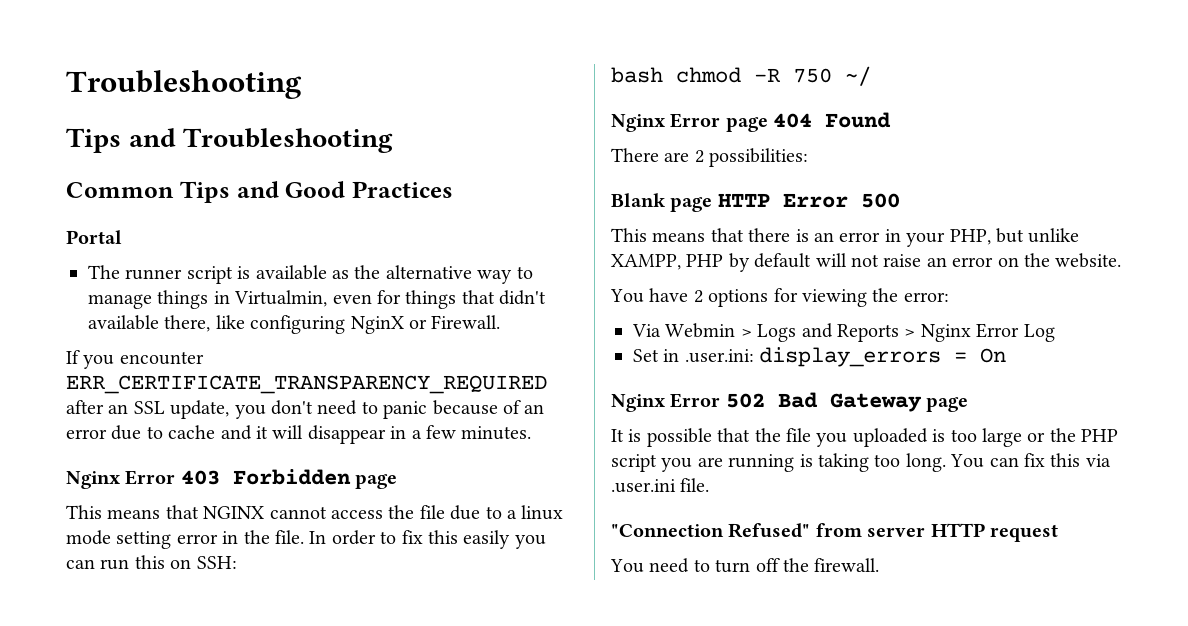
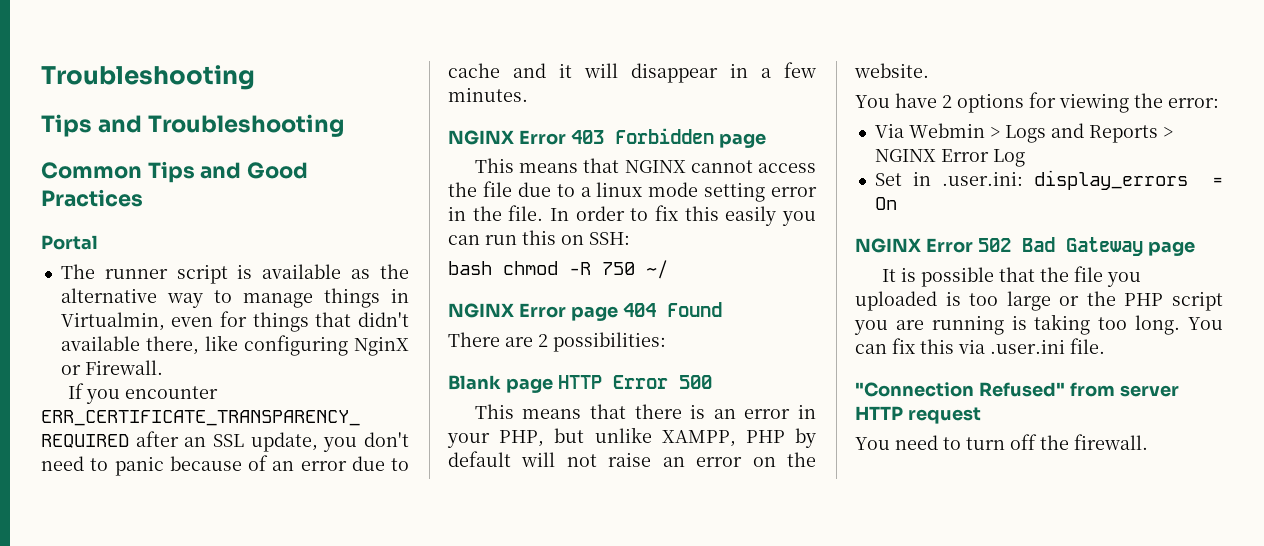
[66,471,121,489] Nginx -> [448,130,514,145] NGINX
[611,114,666,132] Nginx -> [448,303,514,318] NGINX
[920,324,971,342] Nginx -> [874,149,936,162] NGINX
[611,394,666,412] Nginx -> [855,238,921,253] NGINX

